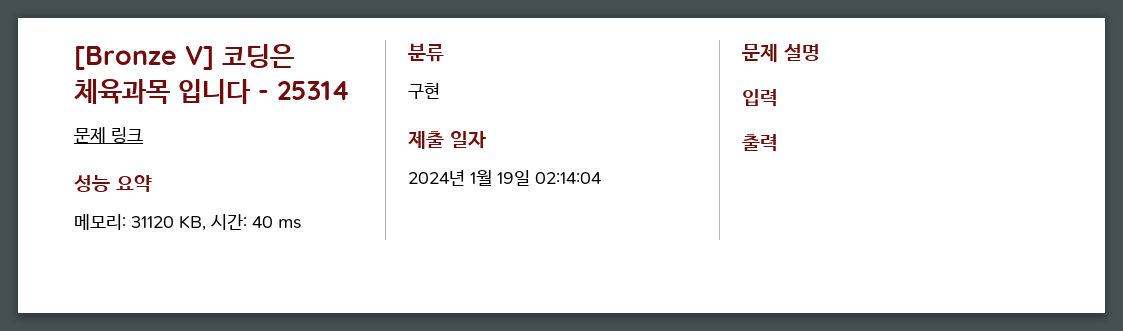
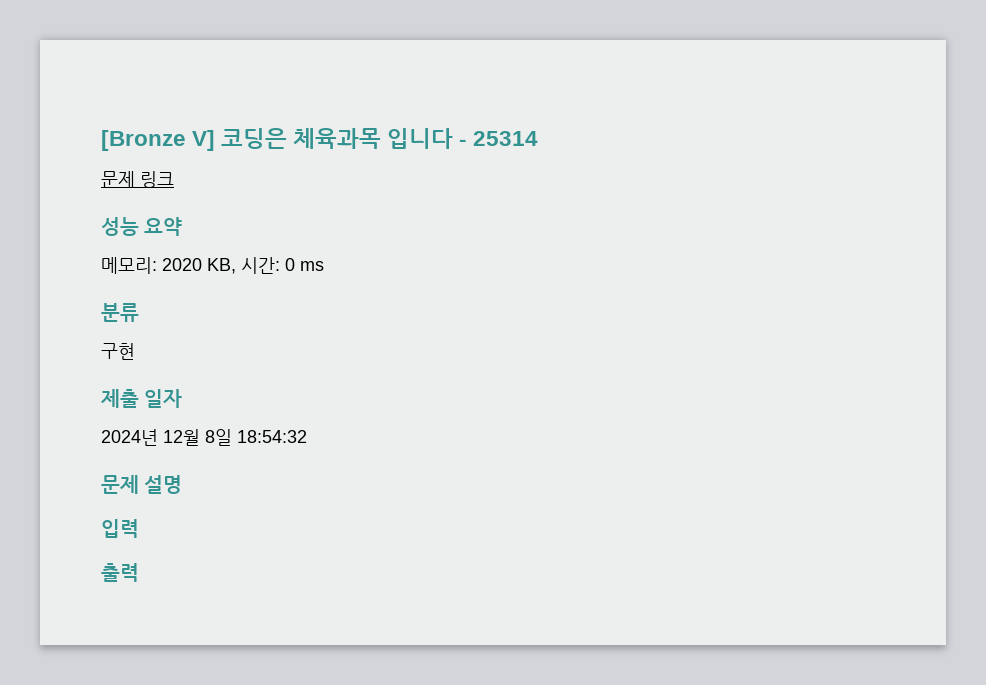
[131,216,174,228] 31120 -> [162,258,202,271] 2020
[252,216,273,228] 40 -> [285,258,295,271] 0
[470,170,601,186] 1월 19일 02:14:04 -> [163,429,307,446] 12월 8일 18:54:32

